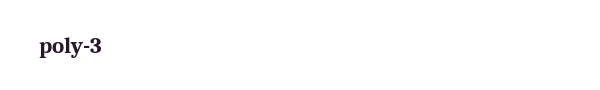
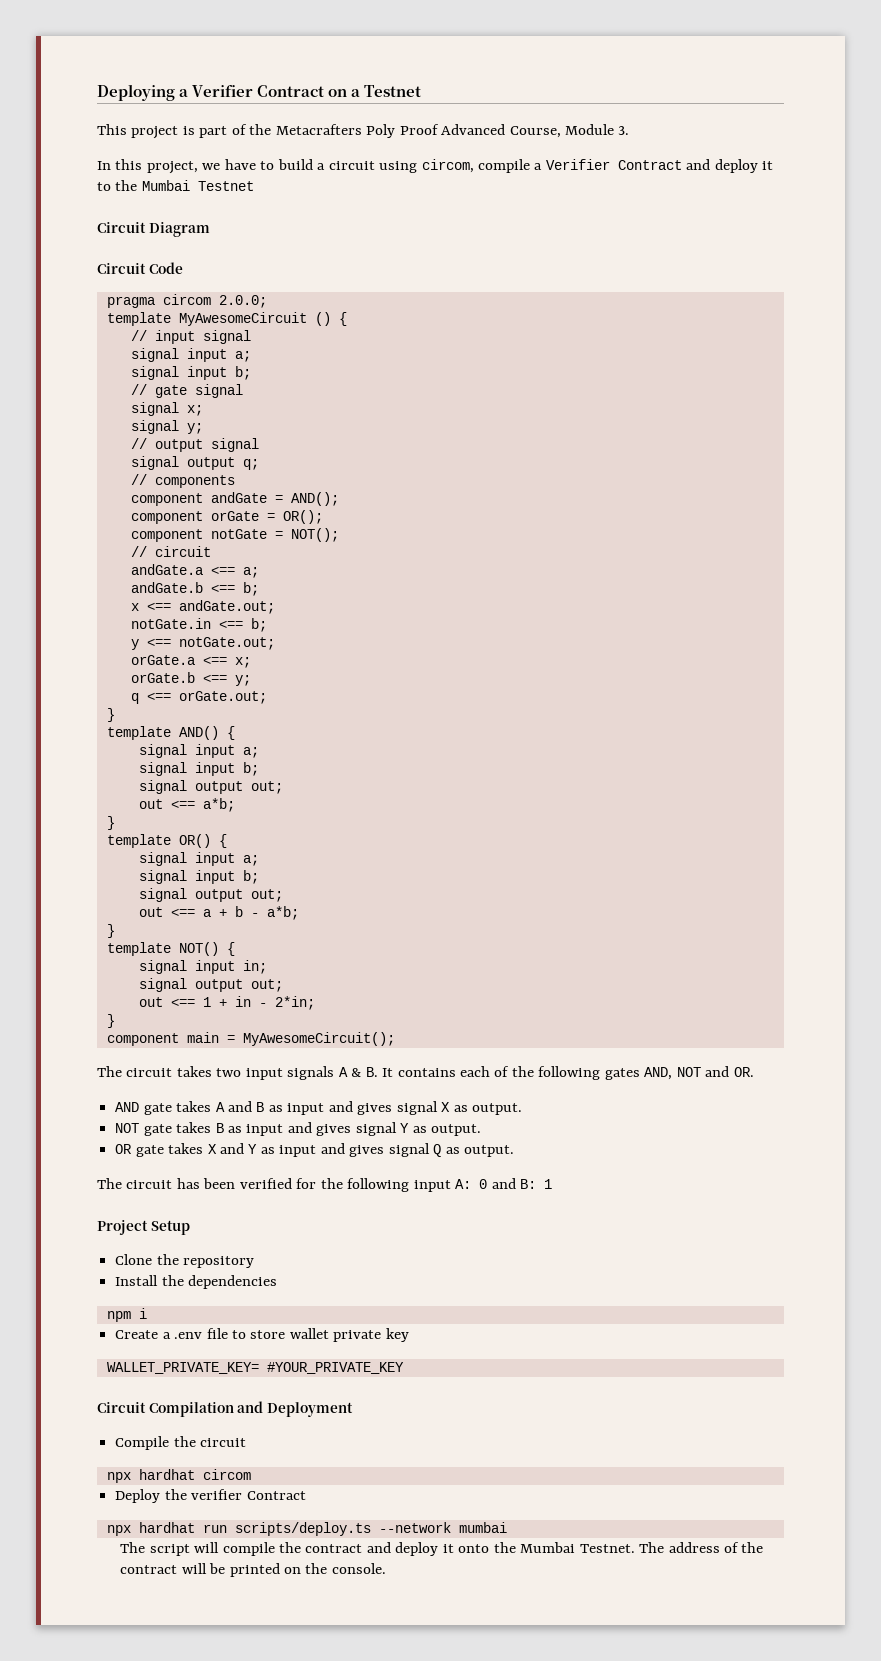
[39,37,102,58] poly-3 -> [97,84,422,101] [97,124,630,139] [97,159,774,174] [97,180,254,191] [97,222,210,237] [97,262,183,274] [106,294,267,308] [106,312,347,326] [130,330,251,344] [130,348,251,362] [130,366,251,380] [130,384,243,398] [130,402,203,416] [130,420,203,434] [130,438,259,452] [130,456,259,470] [130,474,235,488] [130,492,339,506] [130,510,323,524] [130,528,339,542] [130,546,211,557] [130,564,259,578] [130,582,259,596] [130,600,275,614] [130,618,267,632] [130,637,275,650] [130,655,251,668] [130,672,251,686] [130,691,267,704] [106,708,115,722] [106,726,235,740] [138,744,259,758] [138,762,259,776] [138,780,283,794] [138,798,235,812] [106,816,115,830] [106,834,227,848] [138,852,259,866] [138,870,259,884] [138,888,283,902] [138,906,299,920] [106,924,115,938] [106,942,235,956] [138,960,267,974] [138,978,283,992] [138,996,315,1010] [106,1014,115,1028] [106,1032,395,1046] [97,1066,754,1080] [115,1101,523,1115] [115,1122,482,1136] [115,1143,515,1157] [97,1178,553,1192] [97,1220,190,1235] [115,1254,255,1268] [115,1275,278,1289] [106,1308,147,1322] [115,1328,409,1342] [106,1362,404,1374] [97,1401,353,1417] [115,1436,247,1450] [106,1469,251,1483] [115,1489,306,1503] [106,1522,507,1536] [120,1542,764,1556] [120,1563,386,1577] Deploying a Verifier Contract on a Testnet // This project is part of the Metacrafters Poly Proof Advanced Course, Module 3. // In this project, we have to build a circuit using circom, compile a Verifier Contract and deploy it to the Mumbai Testnet // Circuit Diagram // Circuit Code // pragma circom 2.0.0; // template MyAwesomeCircuit () { // // input signal // signal input a; // signal input b; // // gate signal // signal x; // signal y; // // output signal // signal output q; // // components // component andGate = AND(); // component orGate = OR(); // component notGate = NOT(); // // circuit // andGate.a <== a; // andGate.b <== b; // x <== andGate.out; // notGate.in <== b; // y <== notGate.out; // orGate.a <== x; // orGate.b <== y; // q <== orGate.out; // } // template AND() { // signal input a; // signal input b; // signal output out; // out <== a*b; // } // template OR() { // signal input a; // signal input b; // signal output out; // out <== a + b - a*b; // } // template NOT() { // signal input in; // signal output out; // out <== 1 + in - 2*in; // } // component main = MyAwesomeCircuit(); // The circuit takes two input signals A & B. It contains each of the following gates AND, NOT and OR. // AND gate takes A and B as input and gives signal X as output. // NOT gate takes B as input and gives signal Y as output. // OR gate takes X and Y as input and gives signal Q as output. // The circuit has been verified for the following input A: 0 and B: 1 // Project Setup // Clone the repository // Install the dependencies // npm i // Create a .env file to store wallet private key // WALLET_PRIVATE_KEY= #YOUR_PRIVATE_KEY // Circuit Compilation and Deployment // Compile the circuit // npx hardhat circom // Deploy the verifier Contract // npx hardhat run scripts/deploy.ts --network mumbai // The script will compile the contract and deploy it onto the Mumbai Testnet. The address of the contract will be printed on the console.

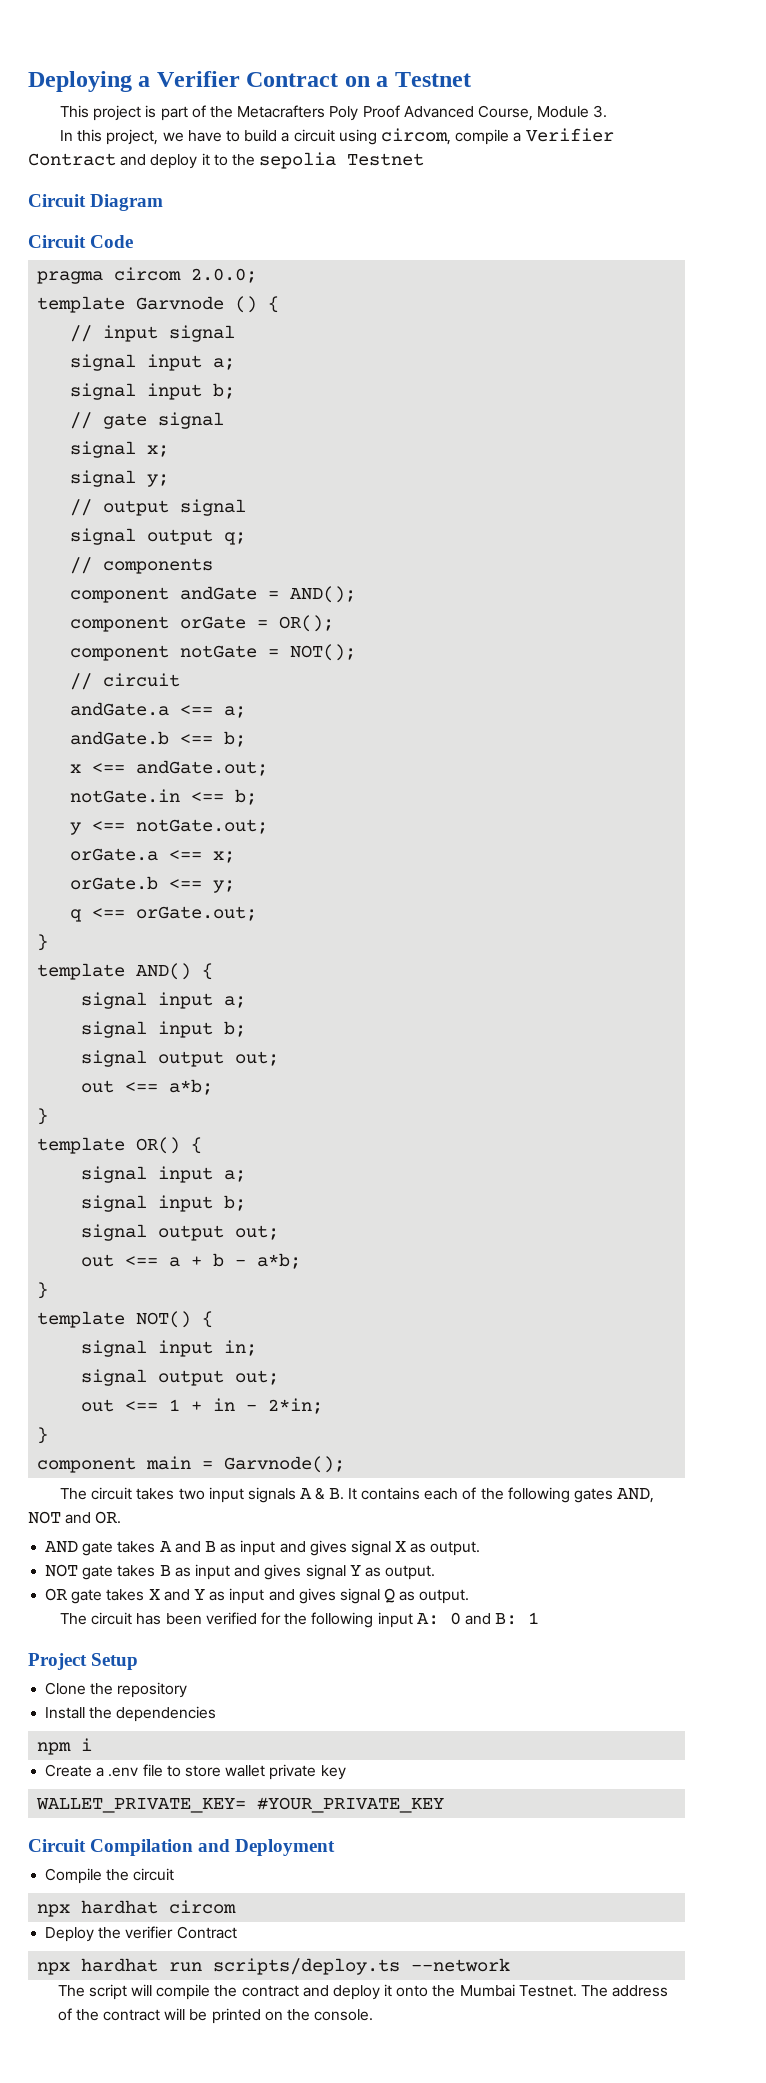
[141,180,190,191] Mumbai -> [259,152,337,169] sepolia
[178,312,307,326] MyAwesomeCircuit -> [136,296,225,310] Garvnode
[242,1032,395,1046] MyAwesomeCircuit(); -> [224,1456,346,1473] Garvnode();
[458,1522,507,1533] mumbai -> (511, 1965) none

